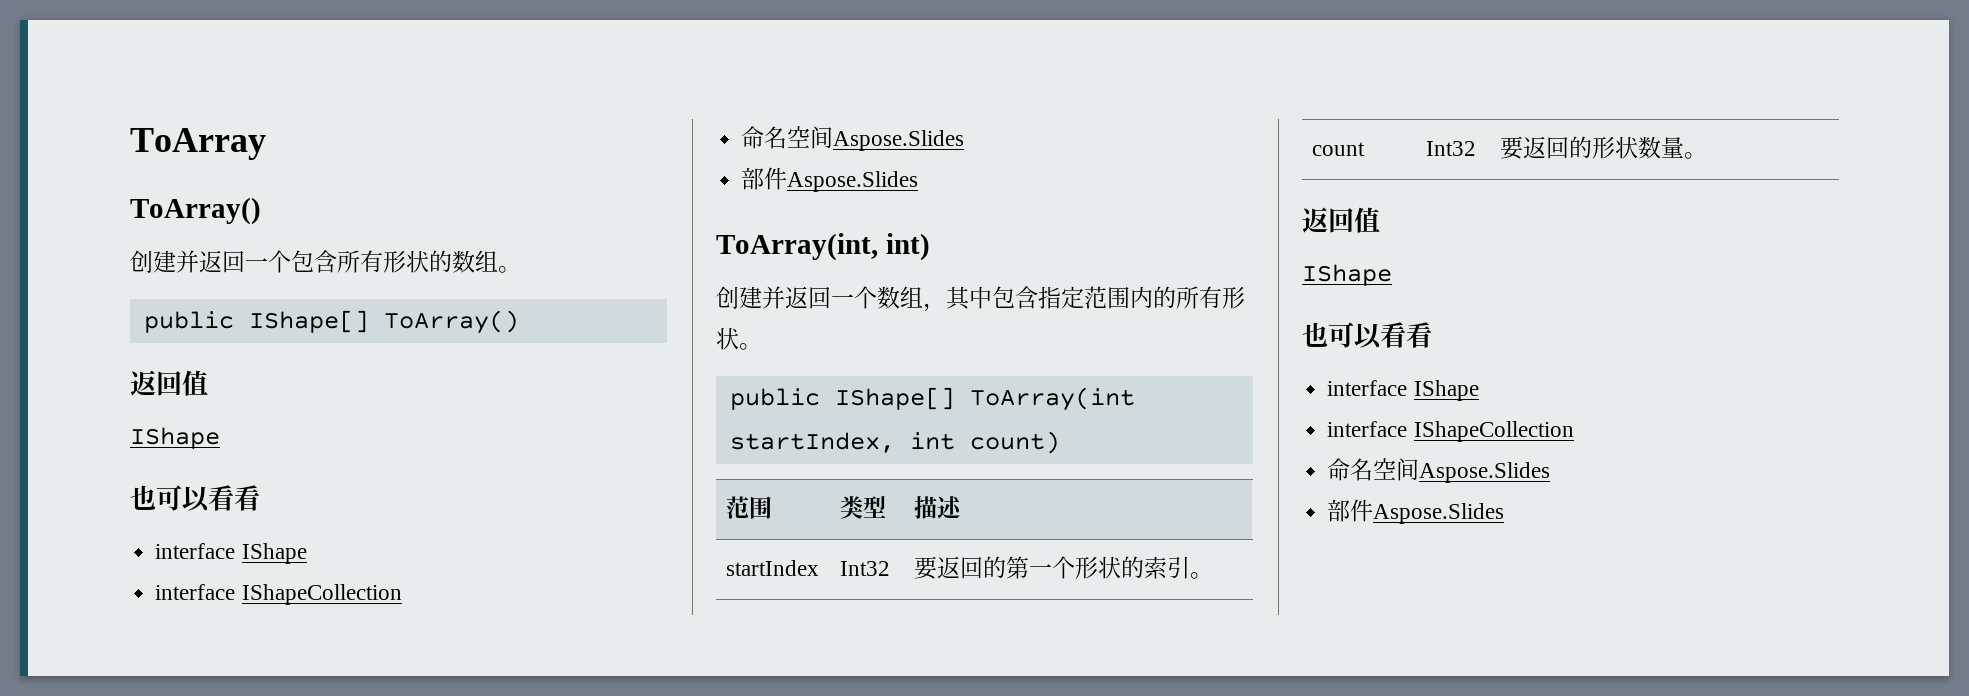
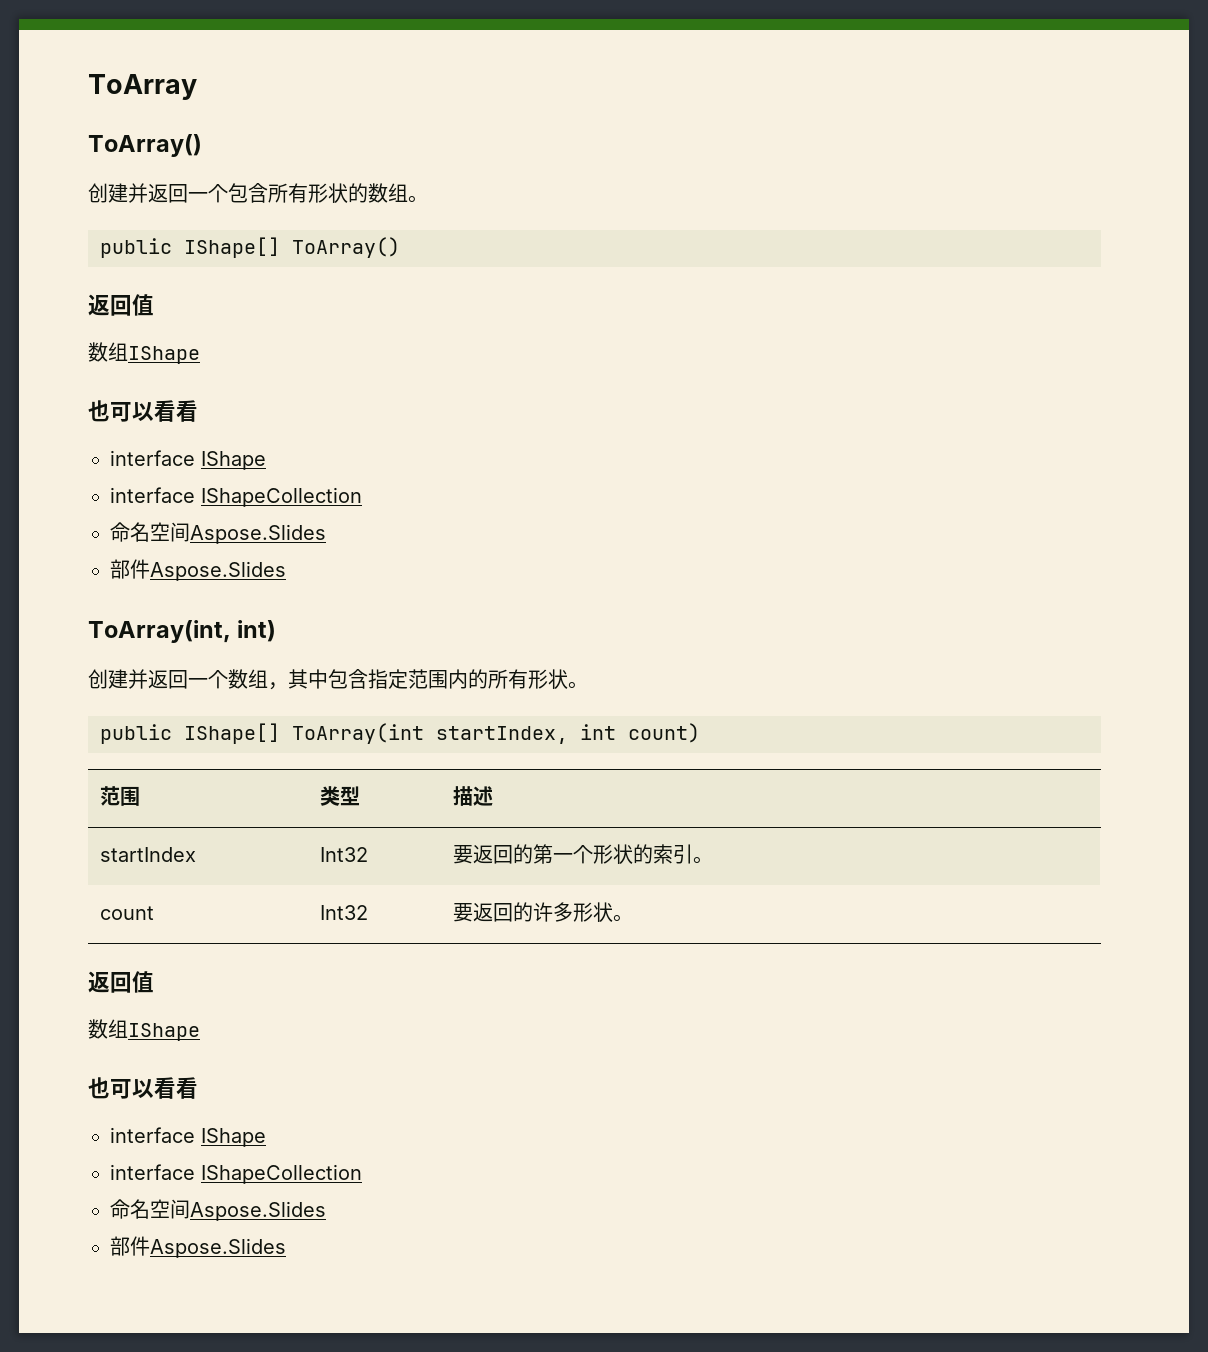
(208, 383) none -> [88,342,128,362] 数组
[1592,136,1685,159] 形状数量 -> [533,902,614,922] 许多形状
(1380, 220) none -> [88,1019,128,1039] 数组

